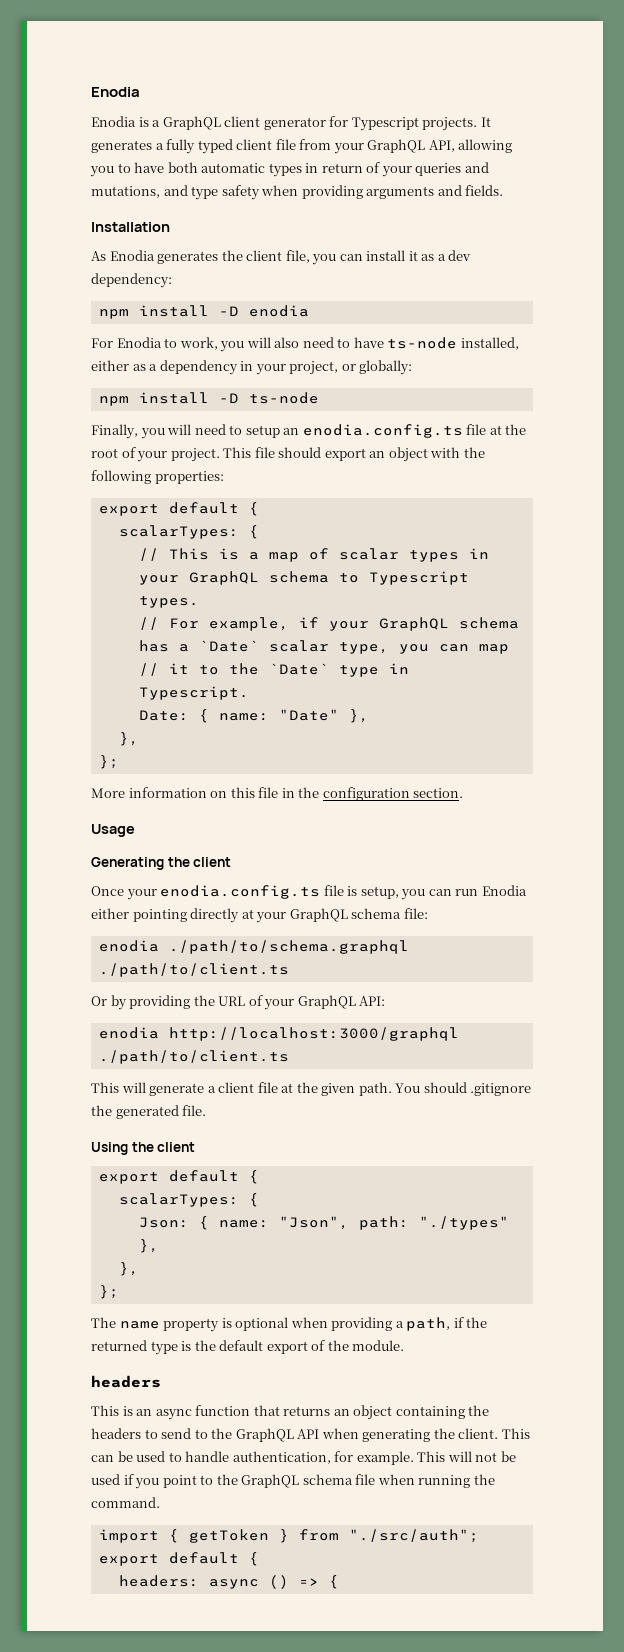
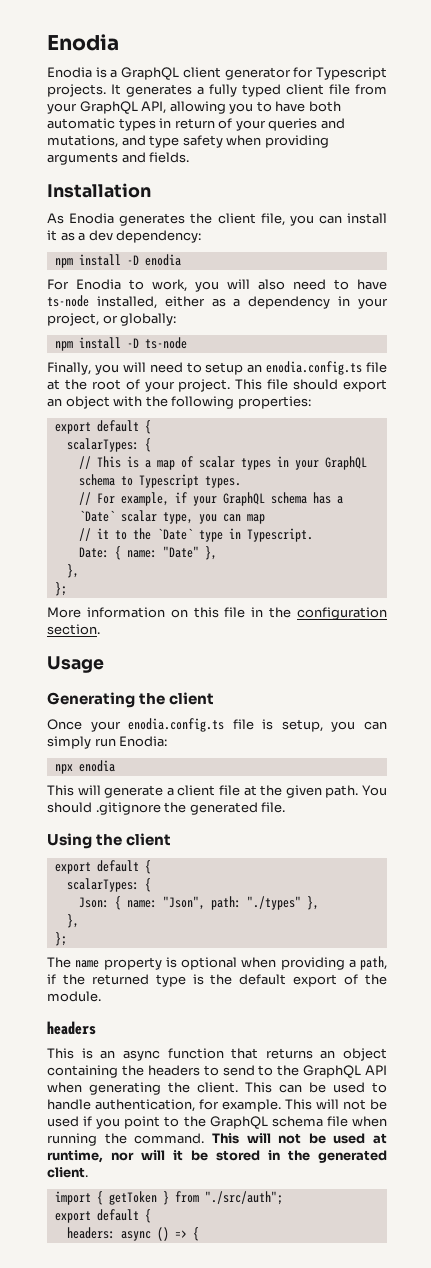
[455,885,527,896] [91,908,428,923] [98,940,409,954] [98,963,289,977] [91,995,386,1010] [98,1027,459,1041] [98,1050,289,1064] run Enodia either pointing directly at your GraphQL schema file: // enodia ./path/to/schema.graphql ./path/to/client.ts // Or by providing the URL of your GraphQL API: // enodia http://localhost:3000/graphql ./path/to/client.ts -> [47,736,168,749] [54,760,115,774] simply run Enodia: // npx enodia
(160, 1502) none -> [211,1133,387,1144] [47,1150,387,1163] [47,1167,88,1178] This will not be used at runtime, nor will it be stored in the generated client.

